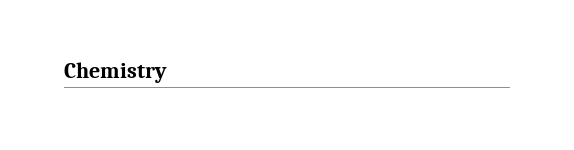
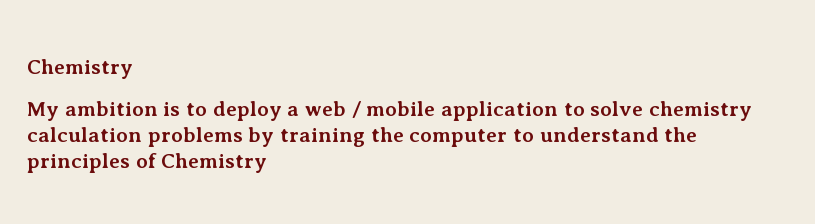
[64,62,167,83] Chemistry -> [27,59,133,79] [27,101,753,121] [27,127,698,147] [27,153,268,173] Chemistry // My ambition is to deploy a web / mobile application to solve chemistry calculation problems by training the computer to understand the principles of Chemistry

